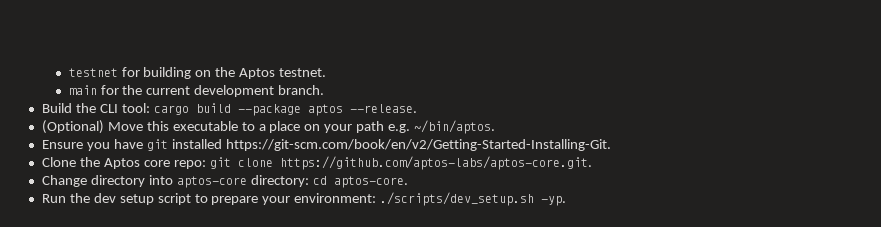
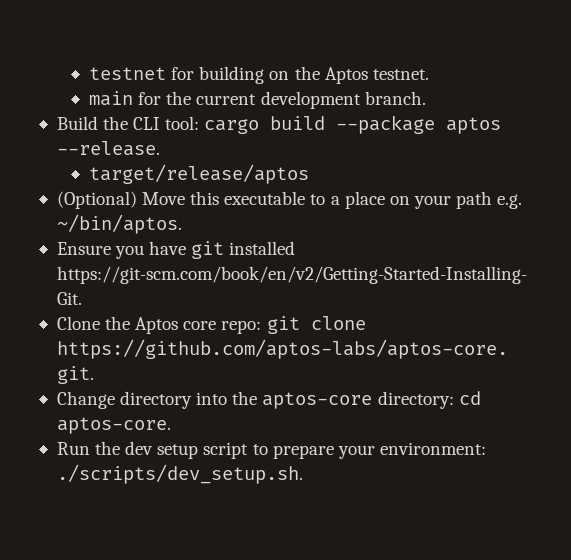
(417, 108) none -> [89,164,310,184] // target/release/aptos
(173, 180) none -> [232,391,258,405] the
[380,192,567,206] ./scripts/dev_setup.sh -yp. -> [56,464,303,484] ./scripts/dev_setup.sh.

